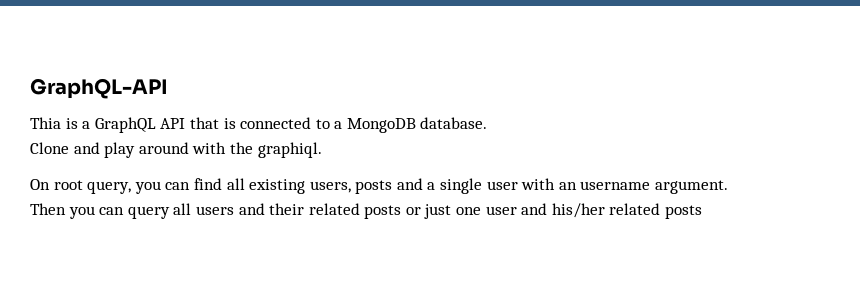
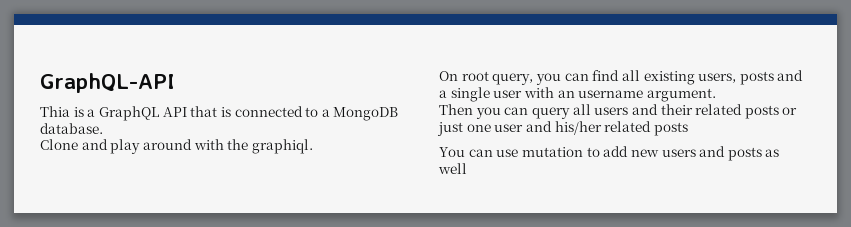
(703, 212) none -> [439,146,780,161] [438,163,467,174] // You can use mutation to add new users and posts as well

